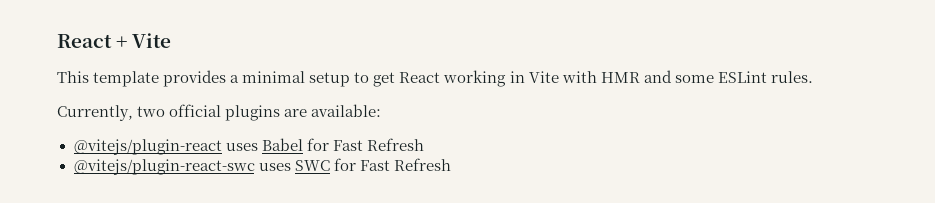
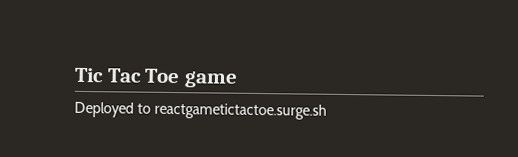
[57,33,172,48] [57,70,813,87] [57,104,382,121] [73,138,424,155] [73,158,451,175] React + Vite // This template provides a minimal setup to get React working in Vite with HMR and some ESLint rules. // Currently, two official plugins are available: // @vitejs/plugin-react uses Babel for Fast Refresh // @vitejs/plugin-react-swc uses SWC for Fast Refresh -> [74,67,239,88] [74,101,327,120] Tic Tac Toe game // Deployed to reactgametictactoe.surge.sh

